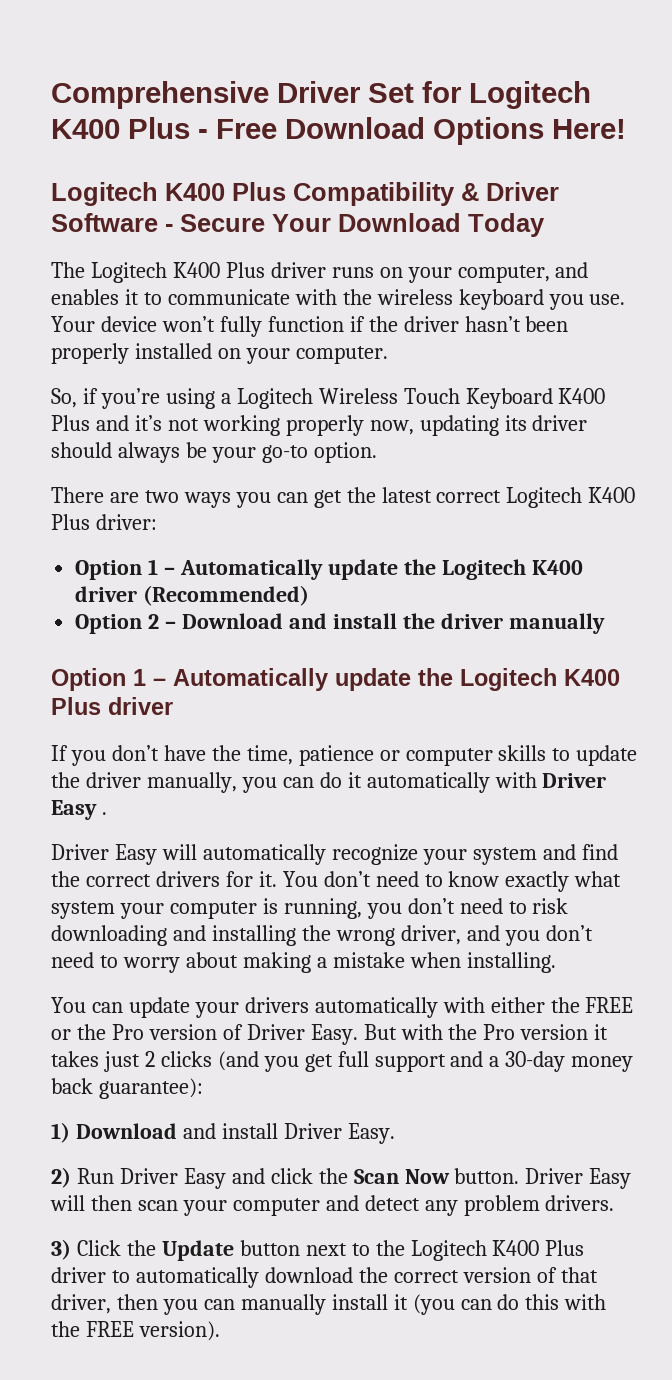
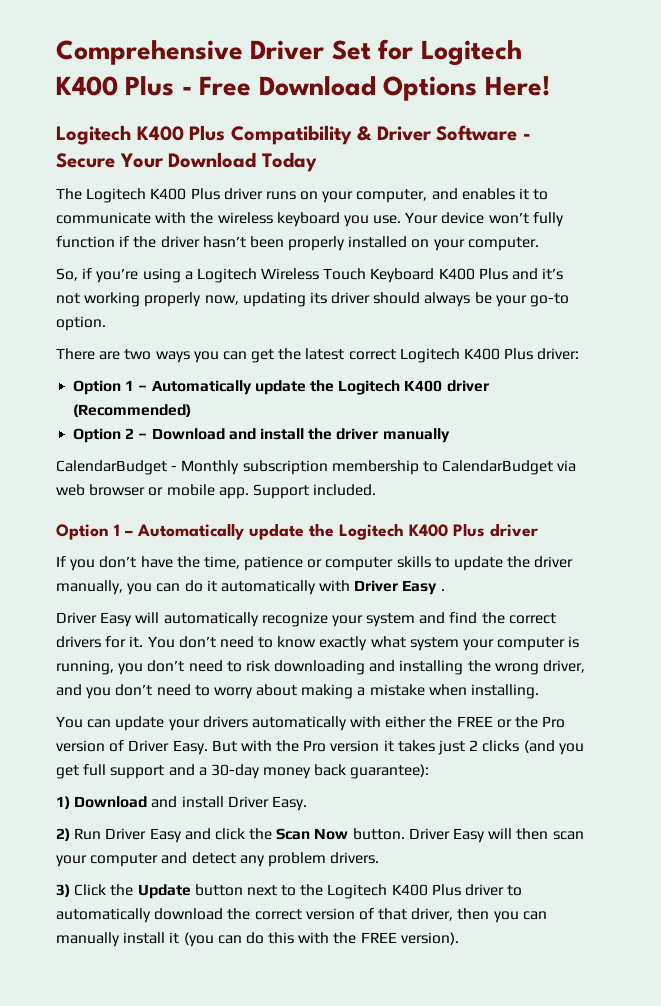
(605, 623) none -> [56,460,577,475] [56,484,377,499] // CalendarBudget - Monthly subscription membership to CalendarBudget via web browser or mobile app. Support included.

